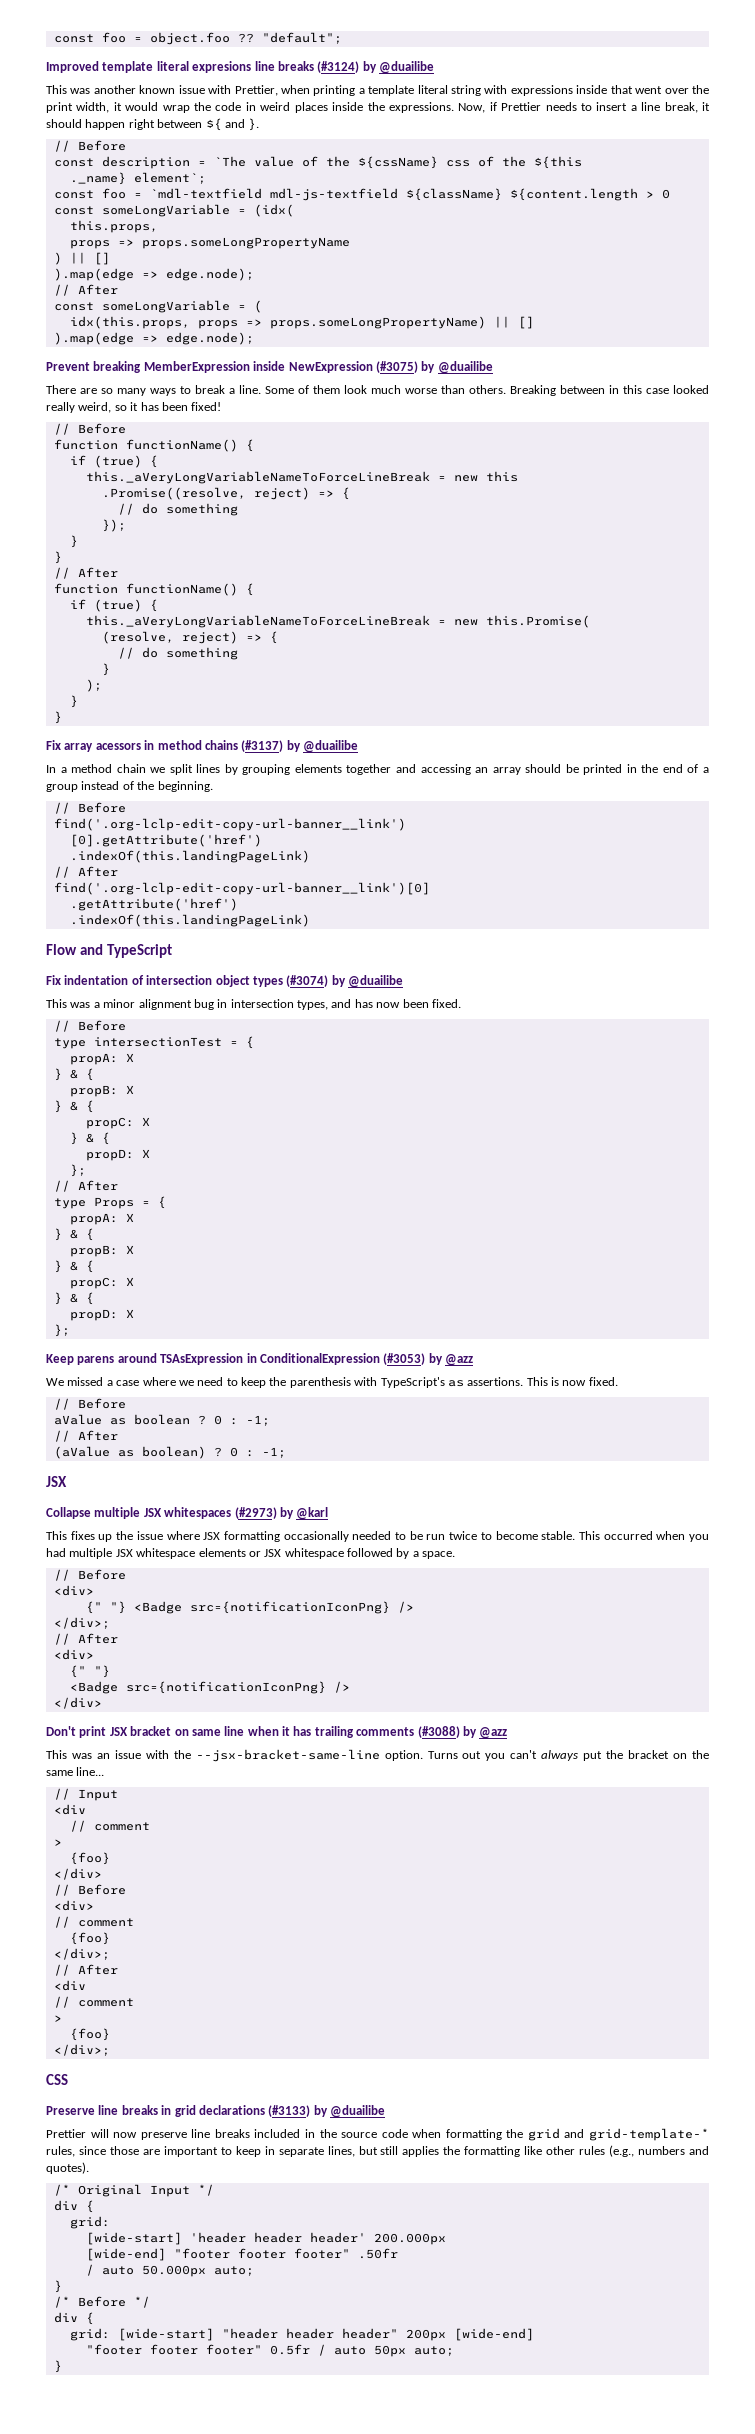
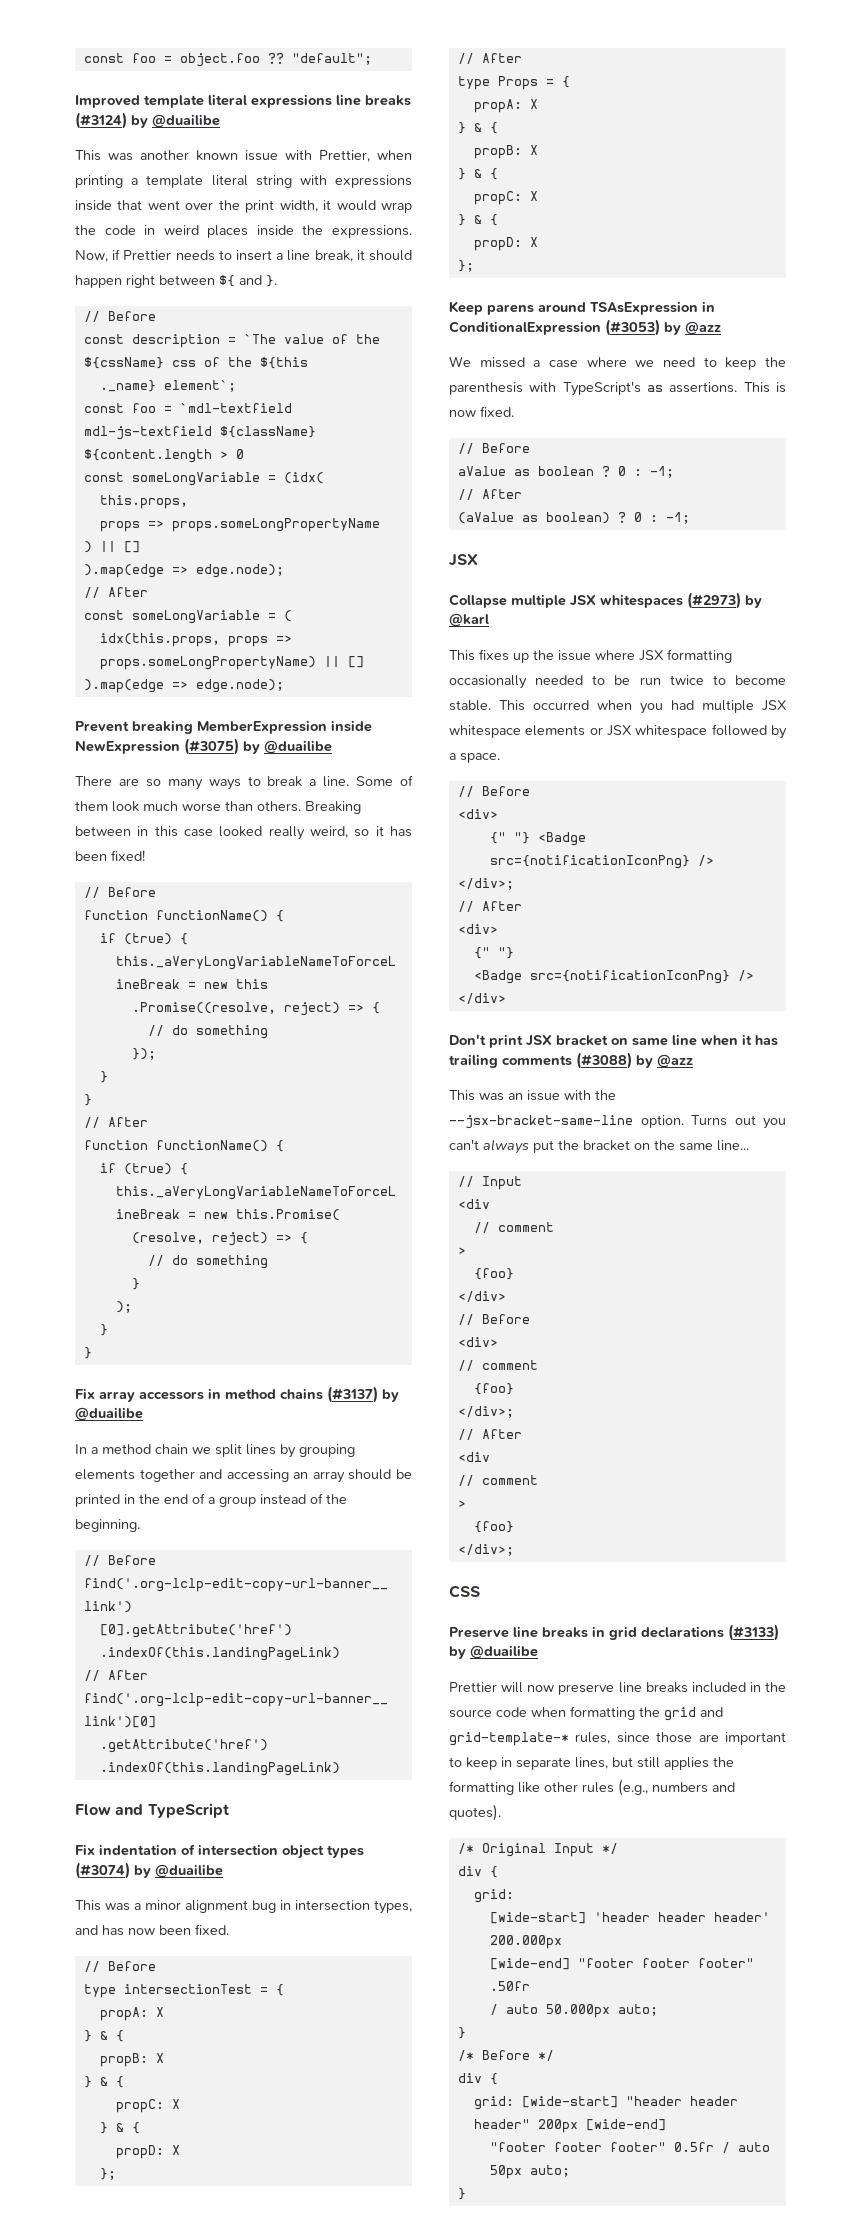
[192,61,252,73] expresions -> [251,94,332,108] expressions
[95,743,141,750] acessors -> [139,1391,204,1400] accessors

